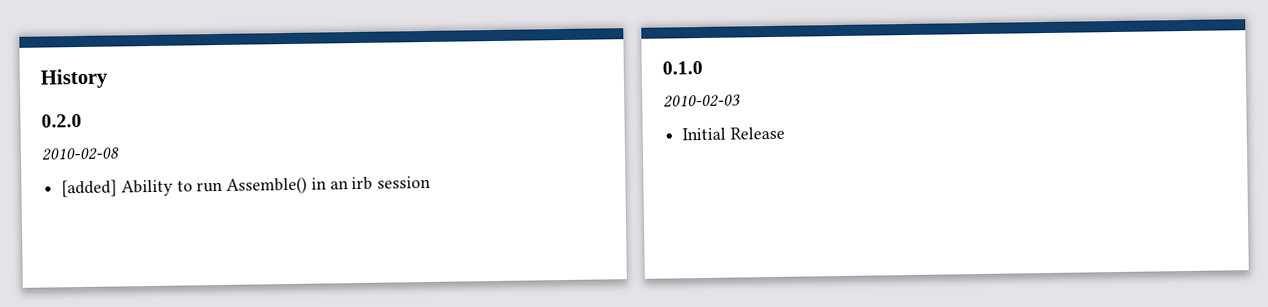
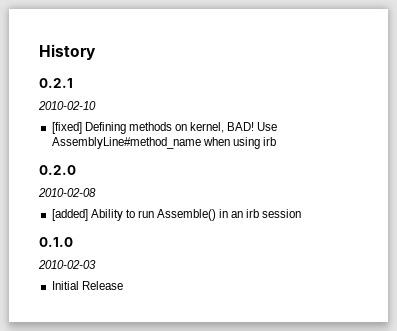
(108, 78) none -> [39,78,73,88] [38,101,96,110] [51,122,278,134] [51,137,276,149] // 0.2.1 // 2010-02-10 // [fixed] Defining methods on kernel, BAD! Use AssemblyLine#method_name when using irb

